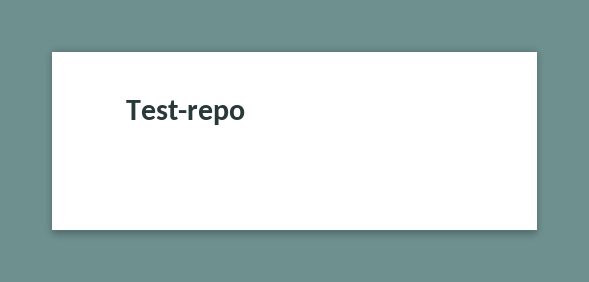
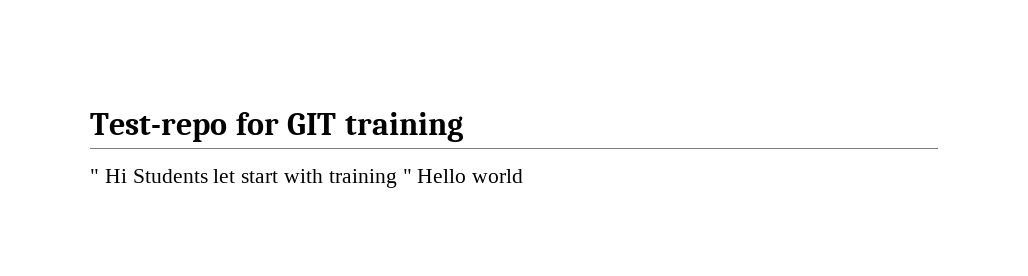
(245, 112) none -> [235,112,463,142] [90,169,524,188] for GIT training // " Hi Students let start with training " Hello world

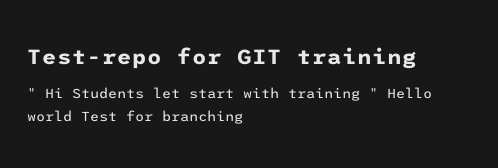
(524, 176) none -> [81,110,243,124] Test for branching

